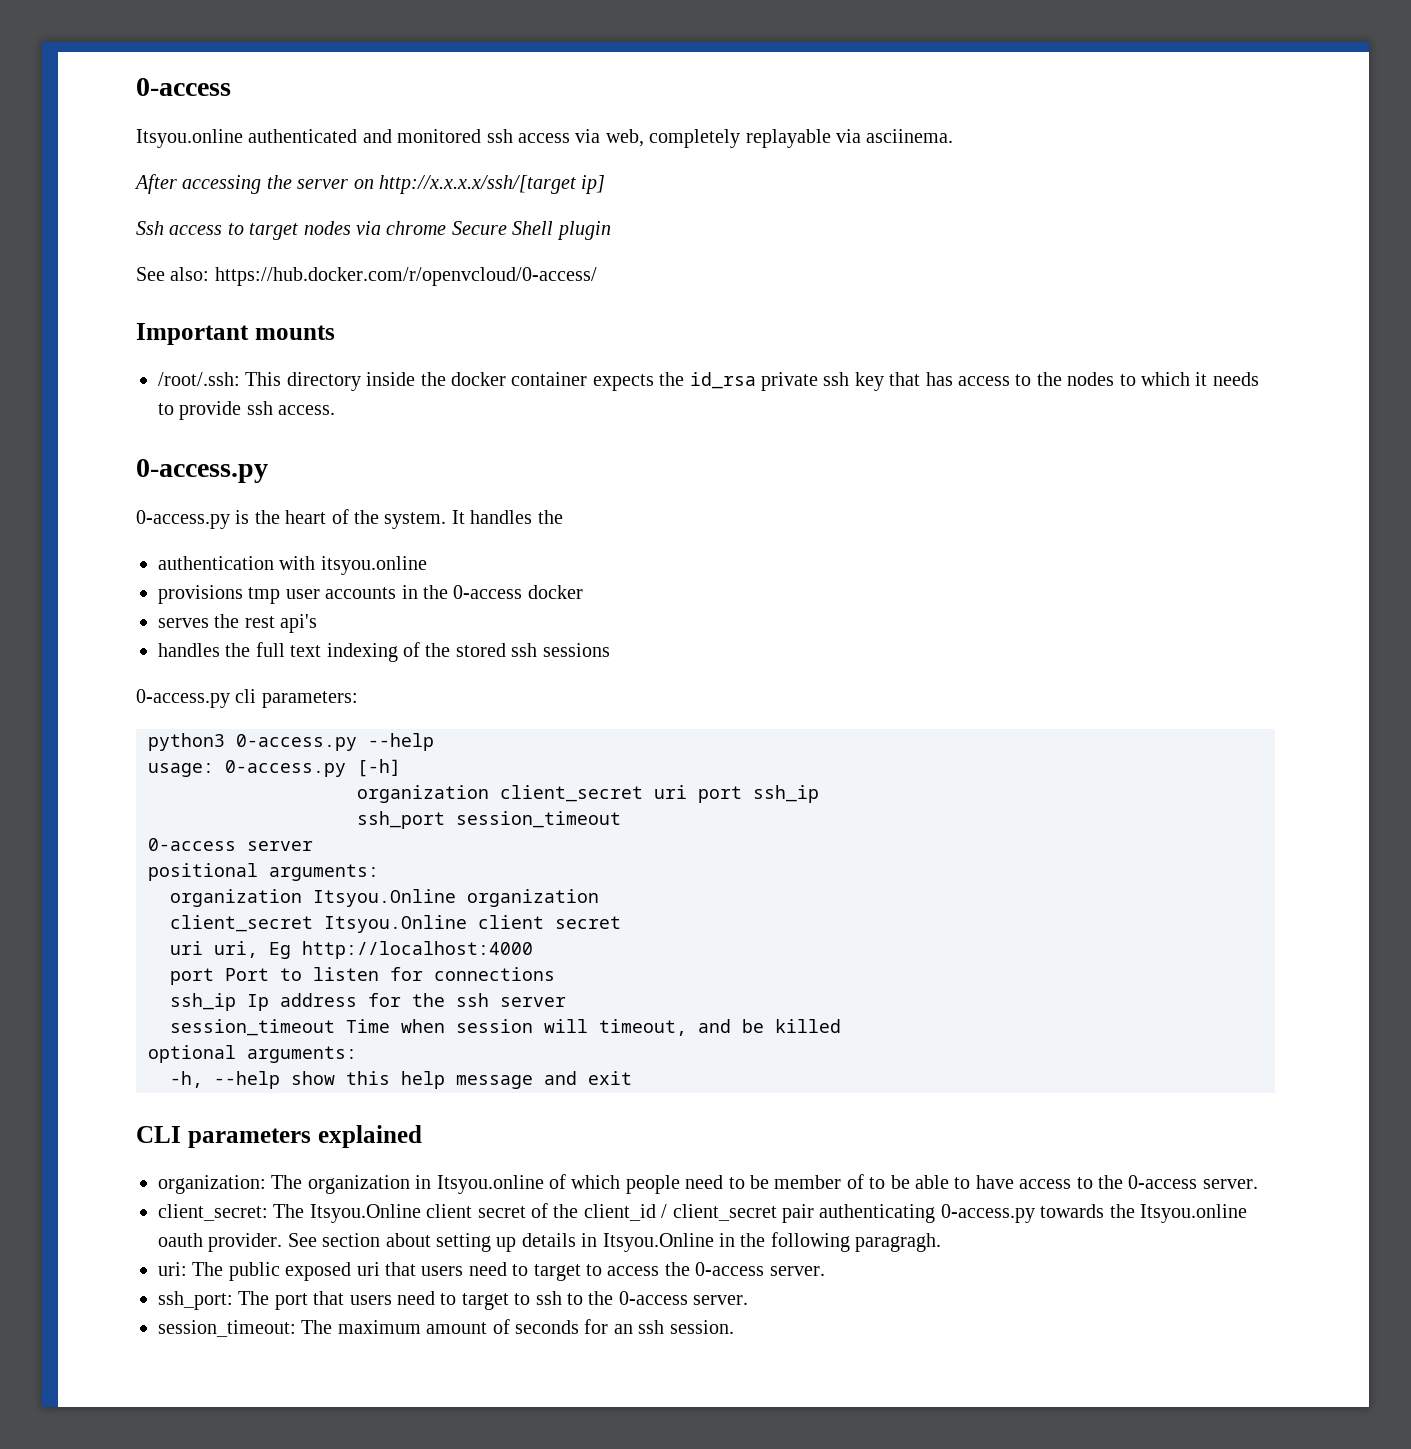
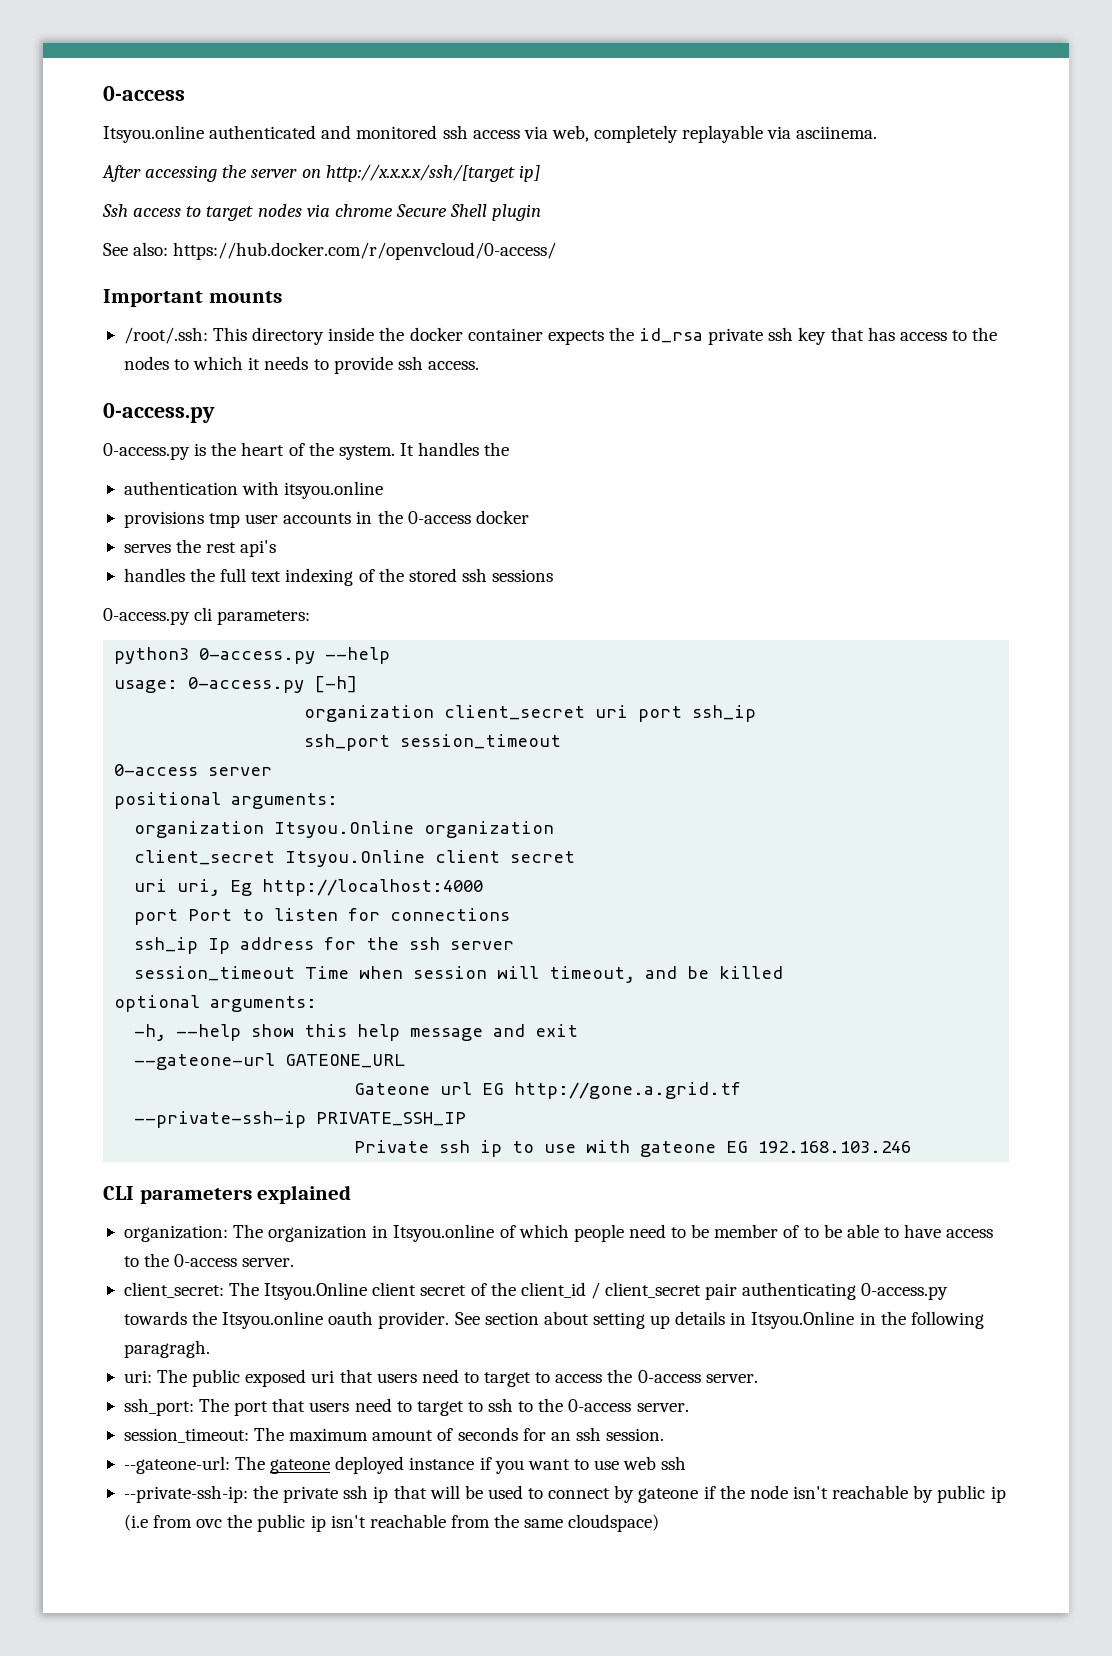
(632, 1078) none -> [134,1053,406,1070] [354,1082,742,1099] [134,1111,467,1128] [354,1140,912,1157] // --gateone-url GATEONE_URL // Gateone url EG http://gone.a.grid.tf // --private-ssh-ip PRIVATE_SSH_IP // Private ssh ip to use with gateone EG 192.168.103.246
(734, 1327) none -> [123,1456,687,1474] [123,1485,1006,1503] [123,1514,660,1532] // --gateone-url: The gateone deployed instance if you want to use web ssh // --private-ssh-ip: the private ssh ip that will be used to connect by gateone if the node isn't reachable by public ip (i.e from ovc the public ip isn't reachable from the same cloudspace)

